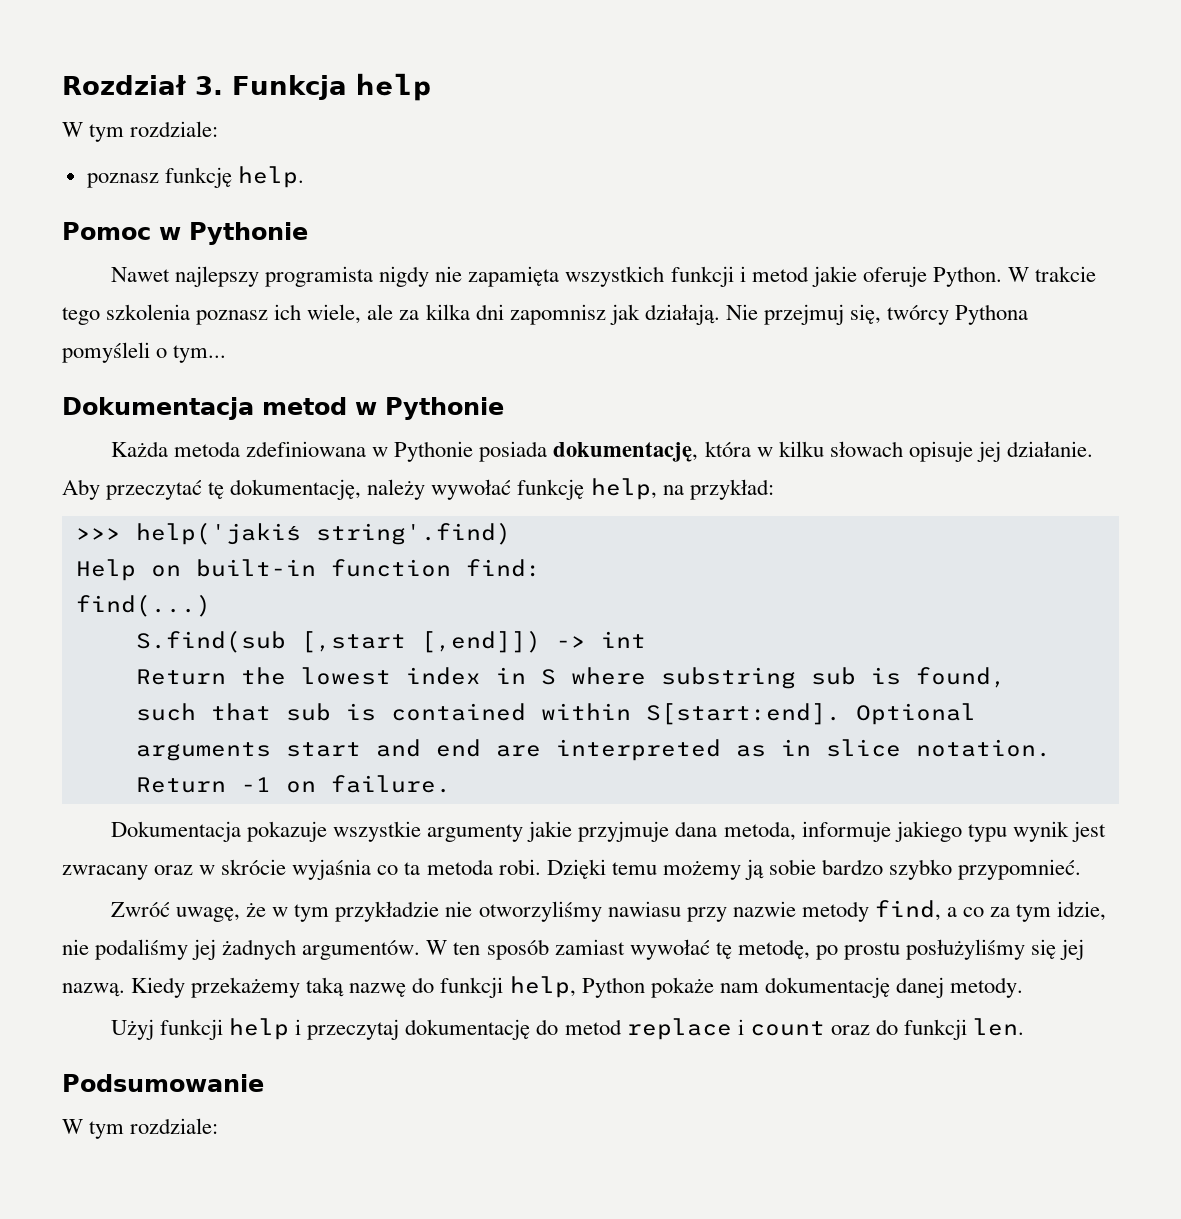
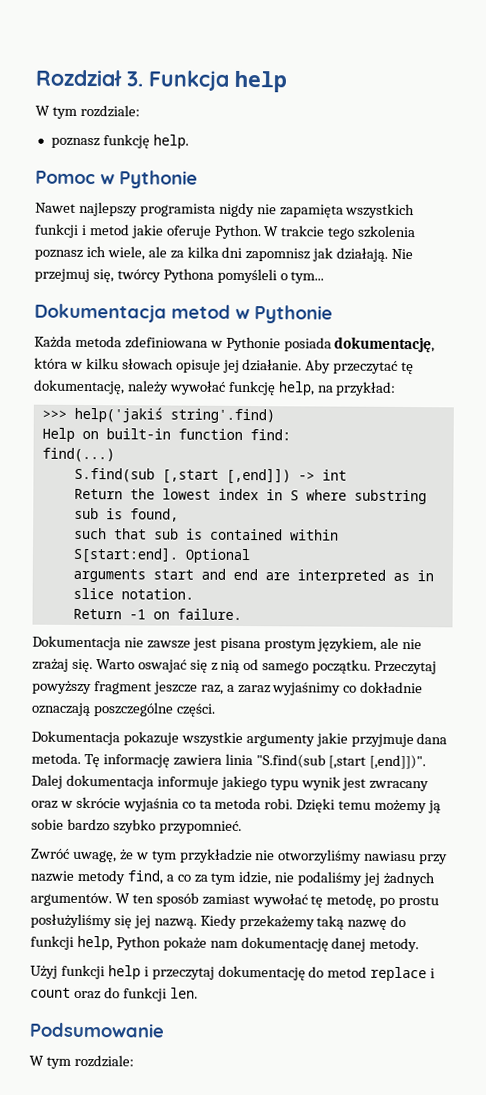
(451, 784) none -> [32,635,423,652] [32,658,438,675] [32,680,424,696] [31,702,216,717] // Dokumentacja nie zawsze jest pisana prostym językiem, ale nie zrażaj się. Warto oswajać się z nią od samego początku. Przeczytaj powyższy fragment jeszcze raz, a zaraz wyjaśnimy co dokładnie oznaczają poszczególne części.
[723,821,796,841] metoda, -> [31,752,427,770] [31,774,154,790] metoda. Tę informację zawiera linia "S.find(sub [,start [,end]])". Dalej dokumentacja

